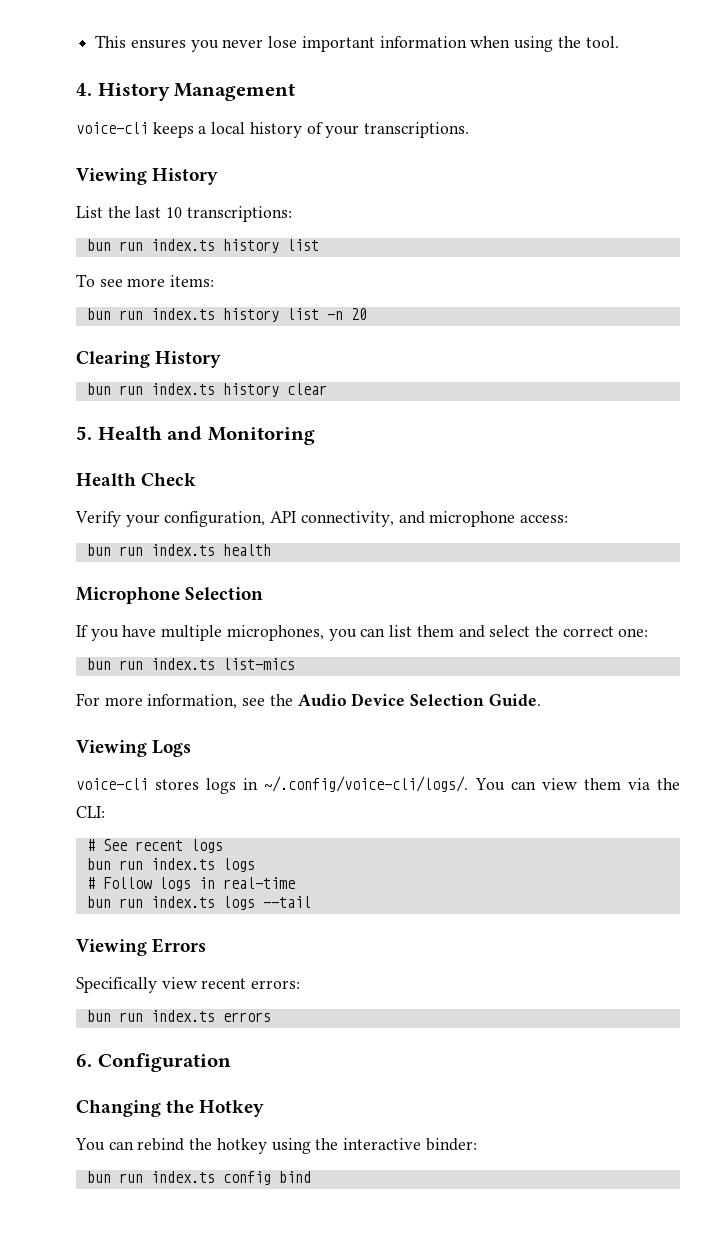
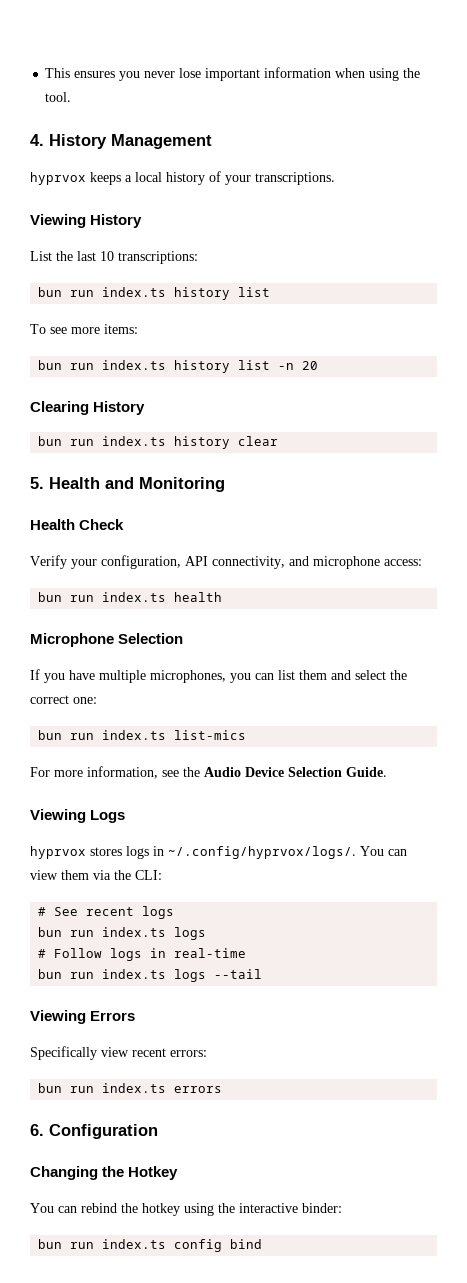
[76,122,148,134] voice-cli -> [30,172,86,185] hyprvox
[76,778,148,790] voice-cli -> [30,846,86,859] hyprvox
[264,776,469,792] ~/.config/voice-cli/logs/. -> [168,846,356,859] ~/.config/hyprvox/logs/.

